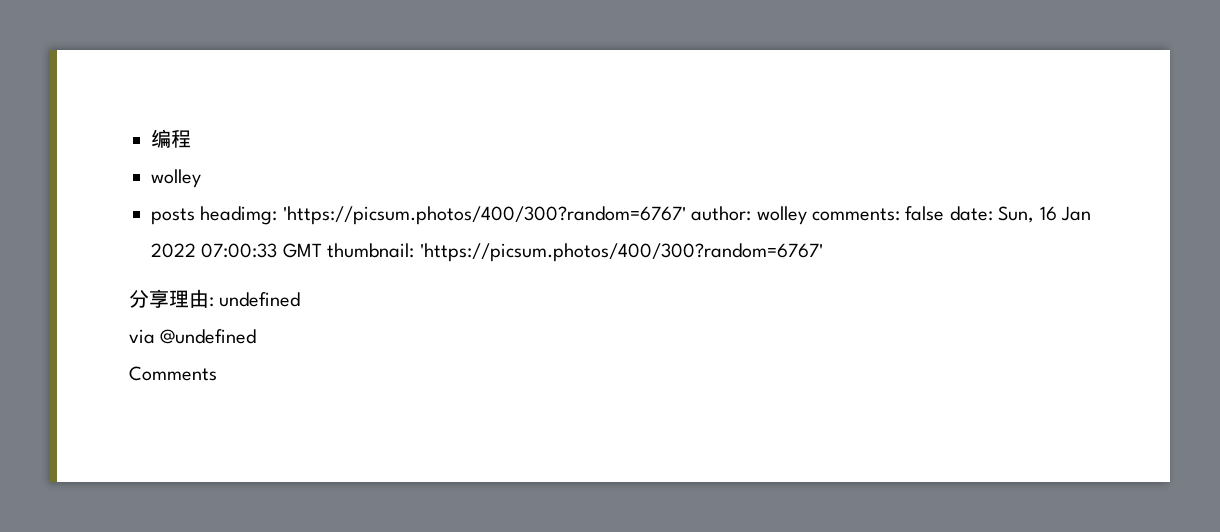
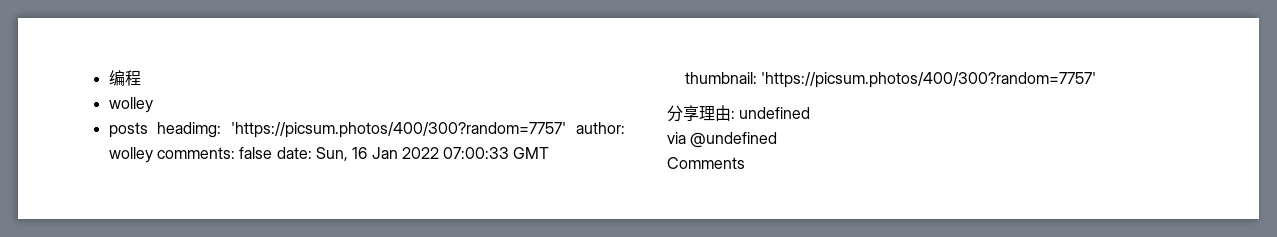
[282,206,686,225] 'https://picsum.photos/400/300?random=6767' -> [231,122,567,138] 'https://picsum.photos/400/300?random=7757'
[419,243,823,262] 'https://picsum.photos/400/300?random=6767' -> [760,72,1096,88] 'https://picsum.photos/400/300?random=7757'

